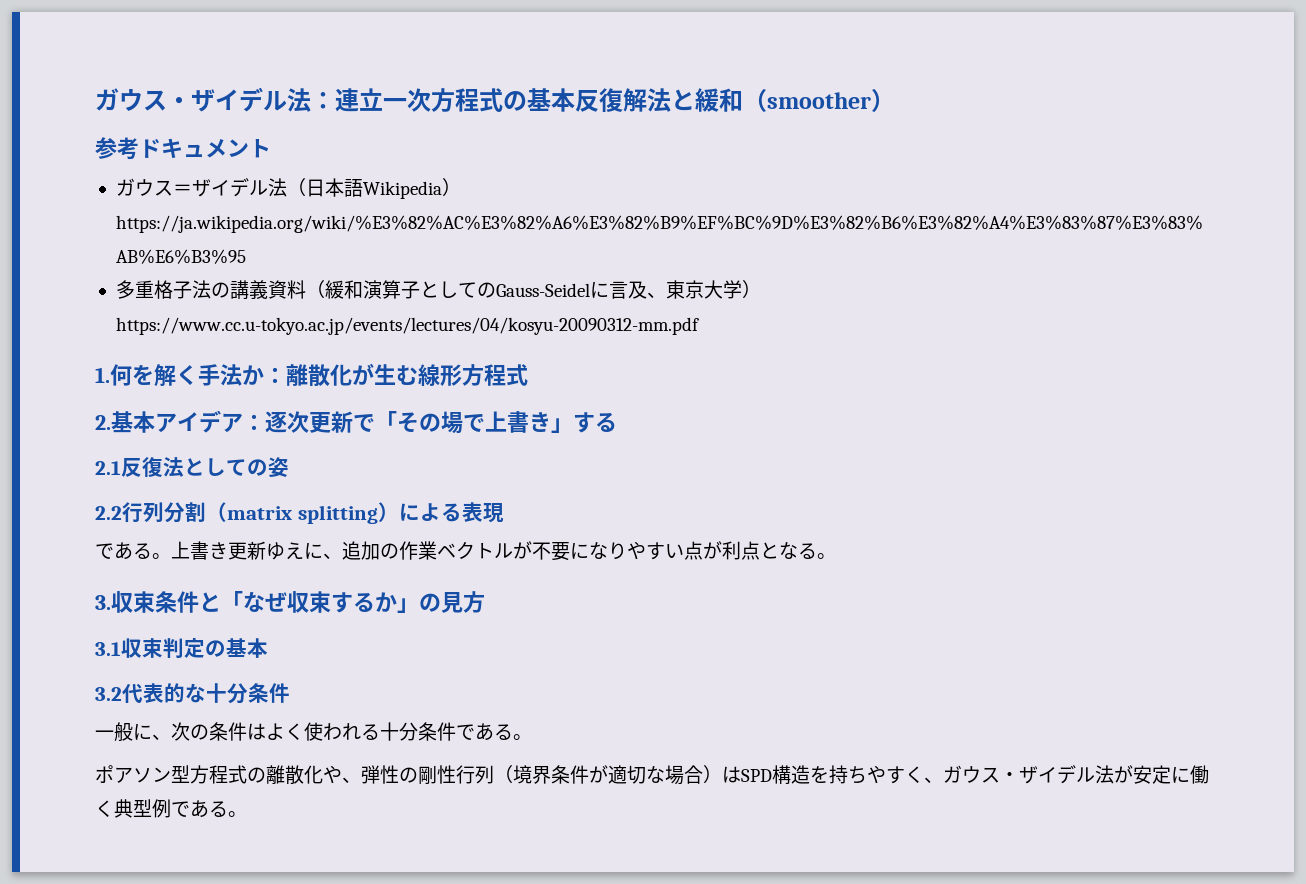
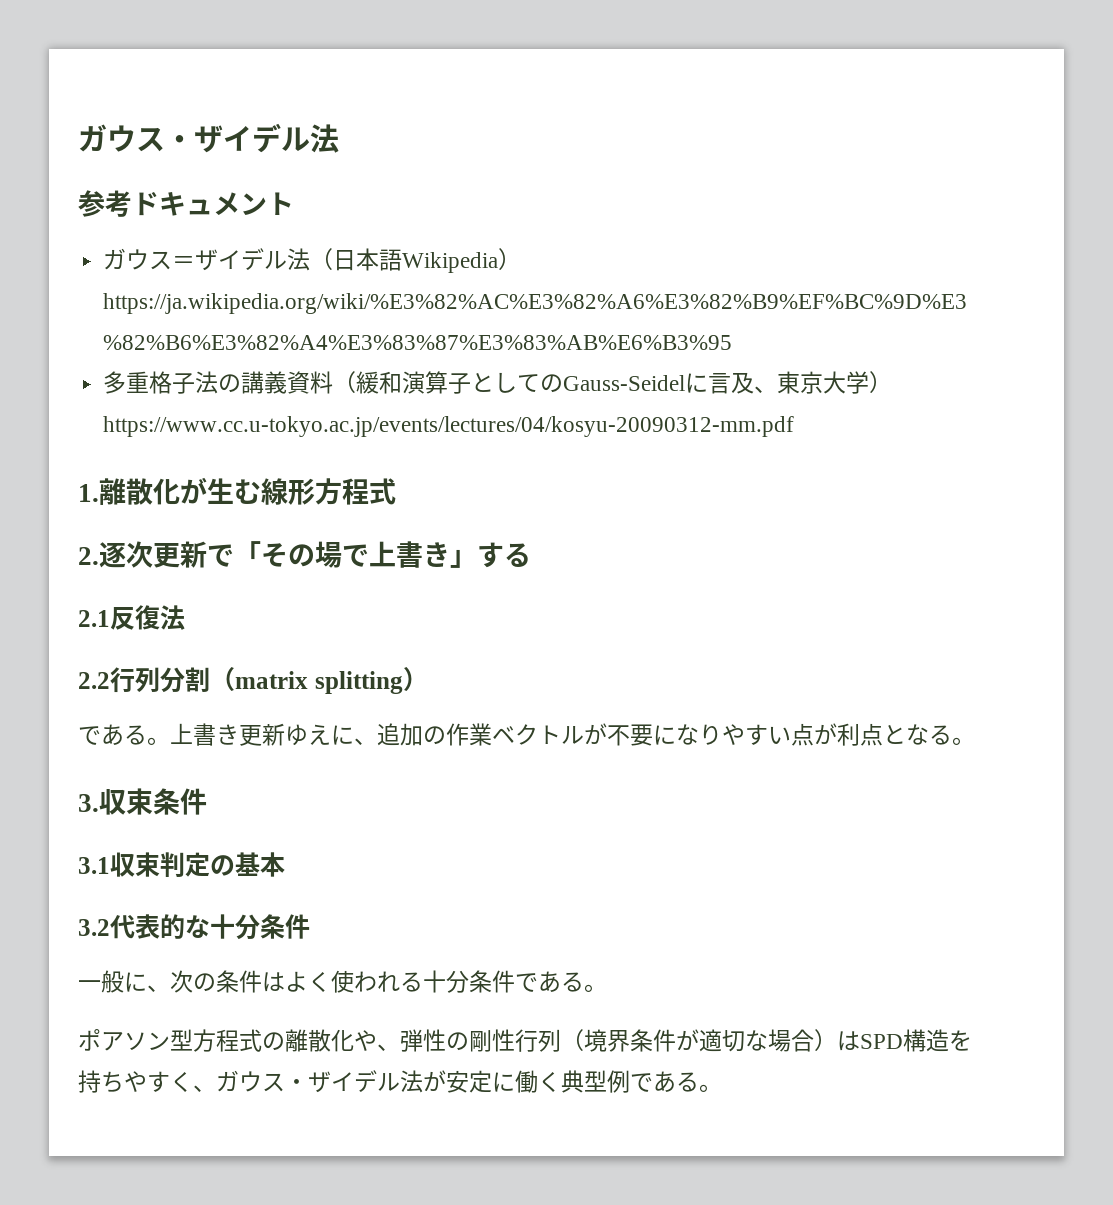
[95,87,895,112] ガウス・ザイデル法：連立一次方程式の基本反復解法と緩和（smoother） -> [78,123,339,153] ガウス・ザイデル法
[110,364,286,387] 何を解く手法か： -> (99, 493) none
[111,410,265,433] 基本アイデア： -> (99, 556) none
[184,457,289,477] としての姿 -> (185, 617) none
[398,502,504,523] による表現 -> (428, 679) none
[199,591,485,613] と「なぜ収束するか」の見方 -> (207, 801) none

